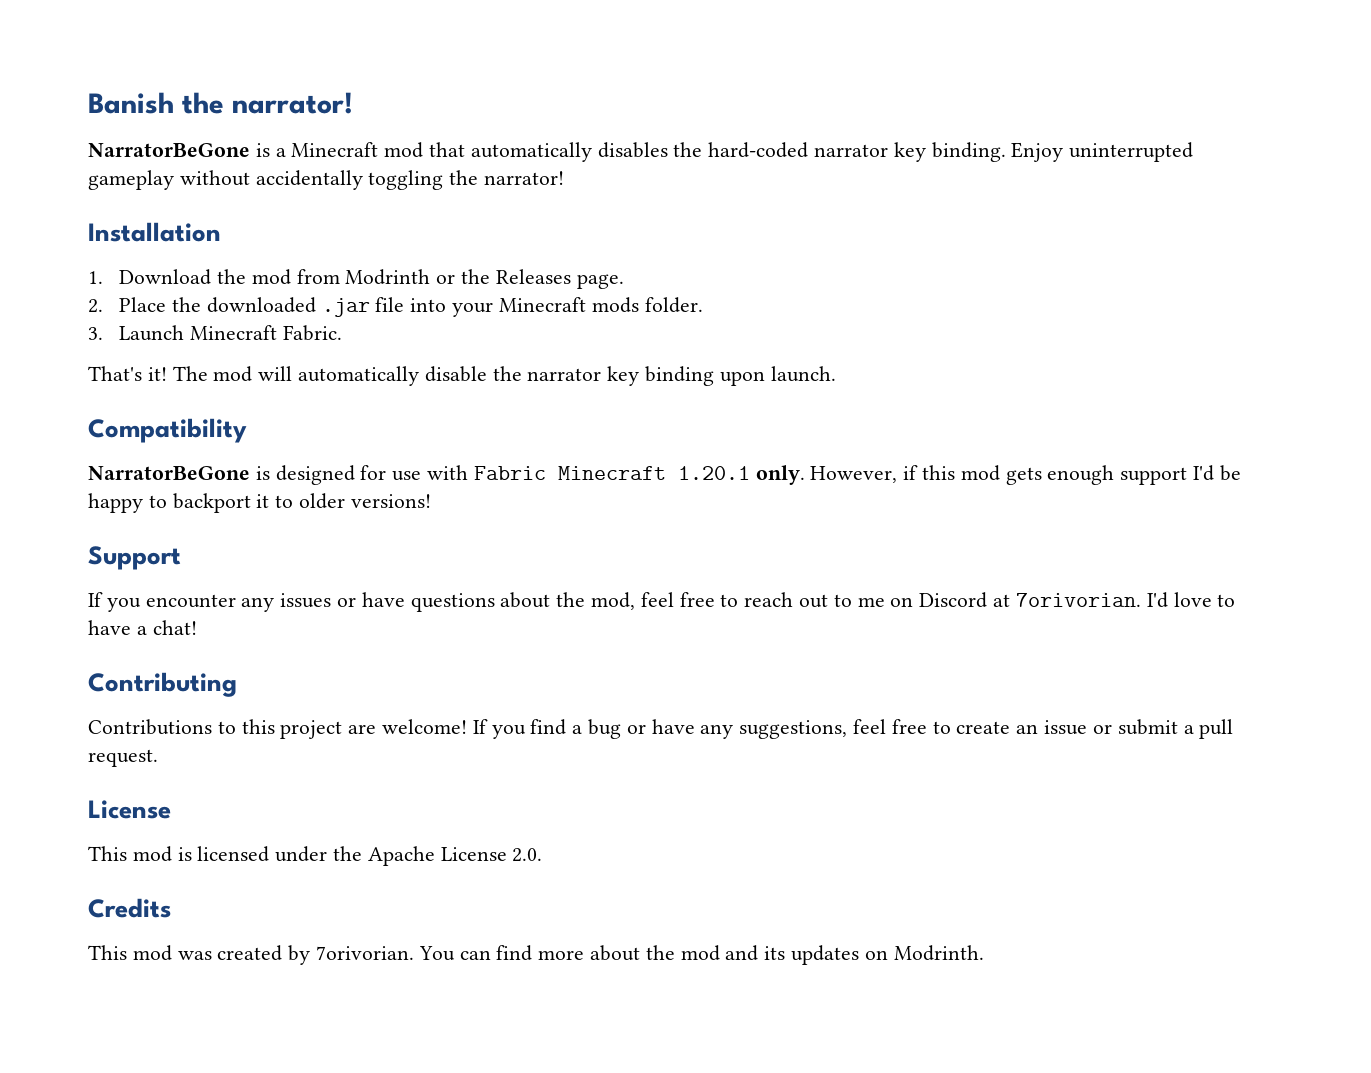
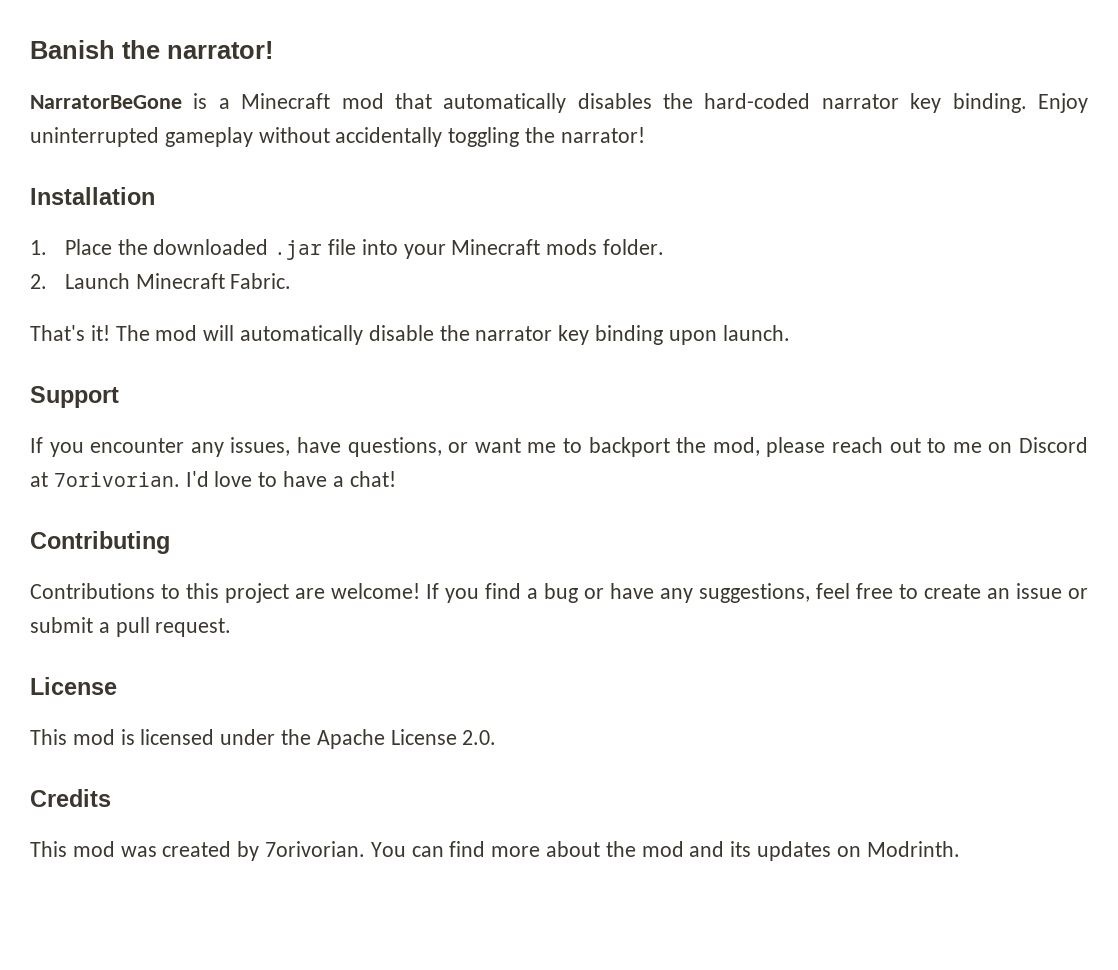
[119,269,624,289] [88,299,103,313] Download the mod from Modrinth or the Releases page. // 2. -> (47, 247) none
[88,327,103,340] 3. -> [30,274,47,289] 2.
[88,418,247,443] [88,465,1241,485] [88,493,431,513] // Compatibility // NarratorBeGone is designed for use with Fabric Minecraft 1.20.1 only. However, if this mod gets enough support I'd be happy to backport it to older versions! -> (790, 333) none
[280,592,739,612] issues or have questions about the mod, feel free to -> [230,437,826,457] issues, have questions, or want me to backport the mod, please

